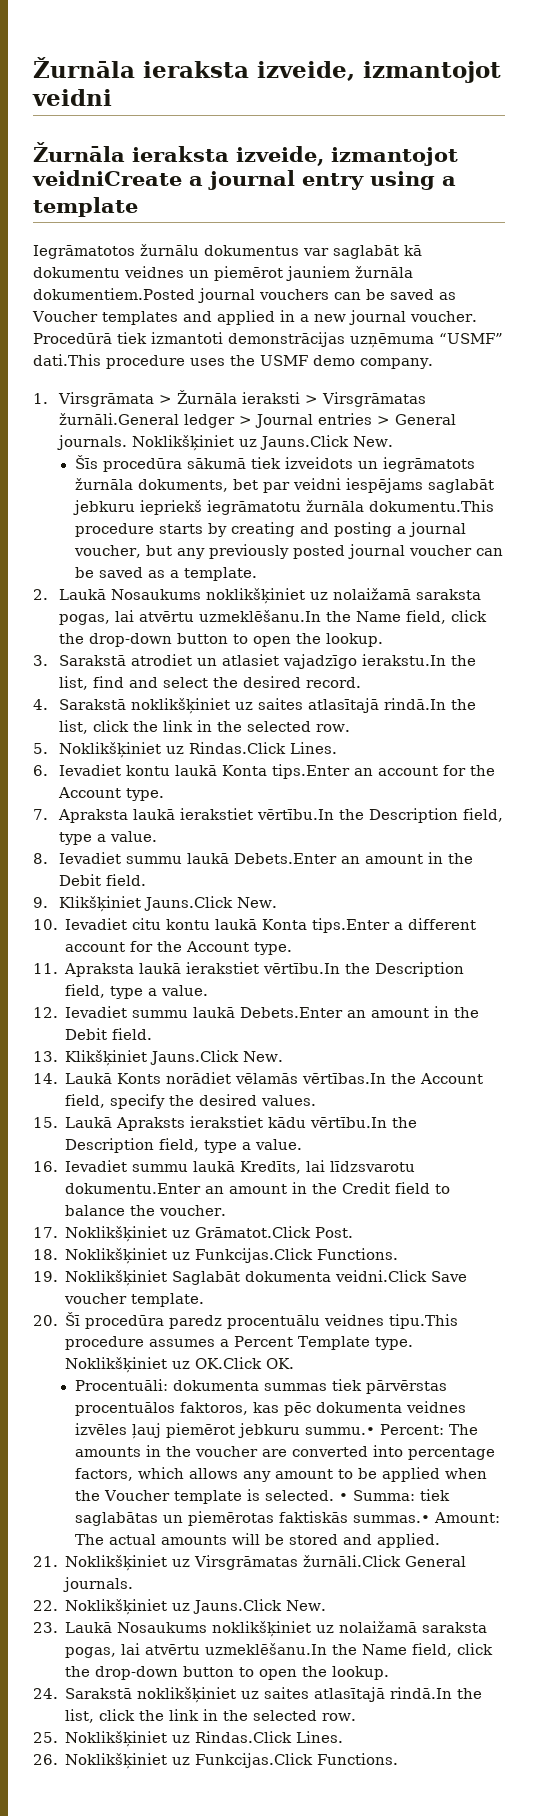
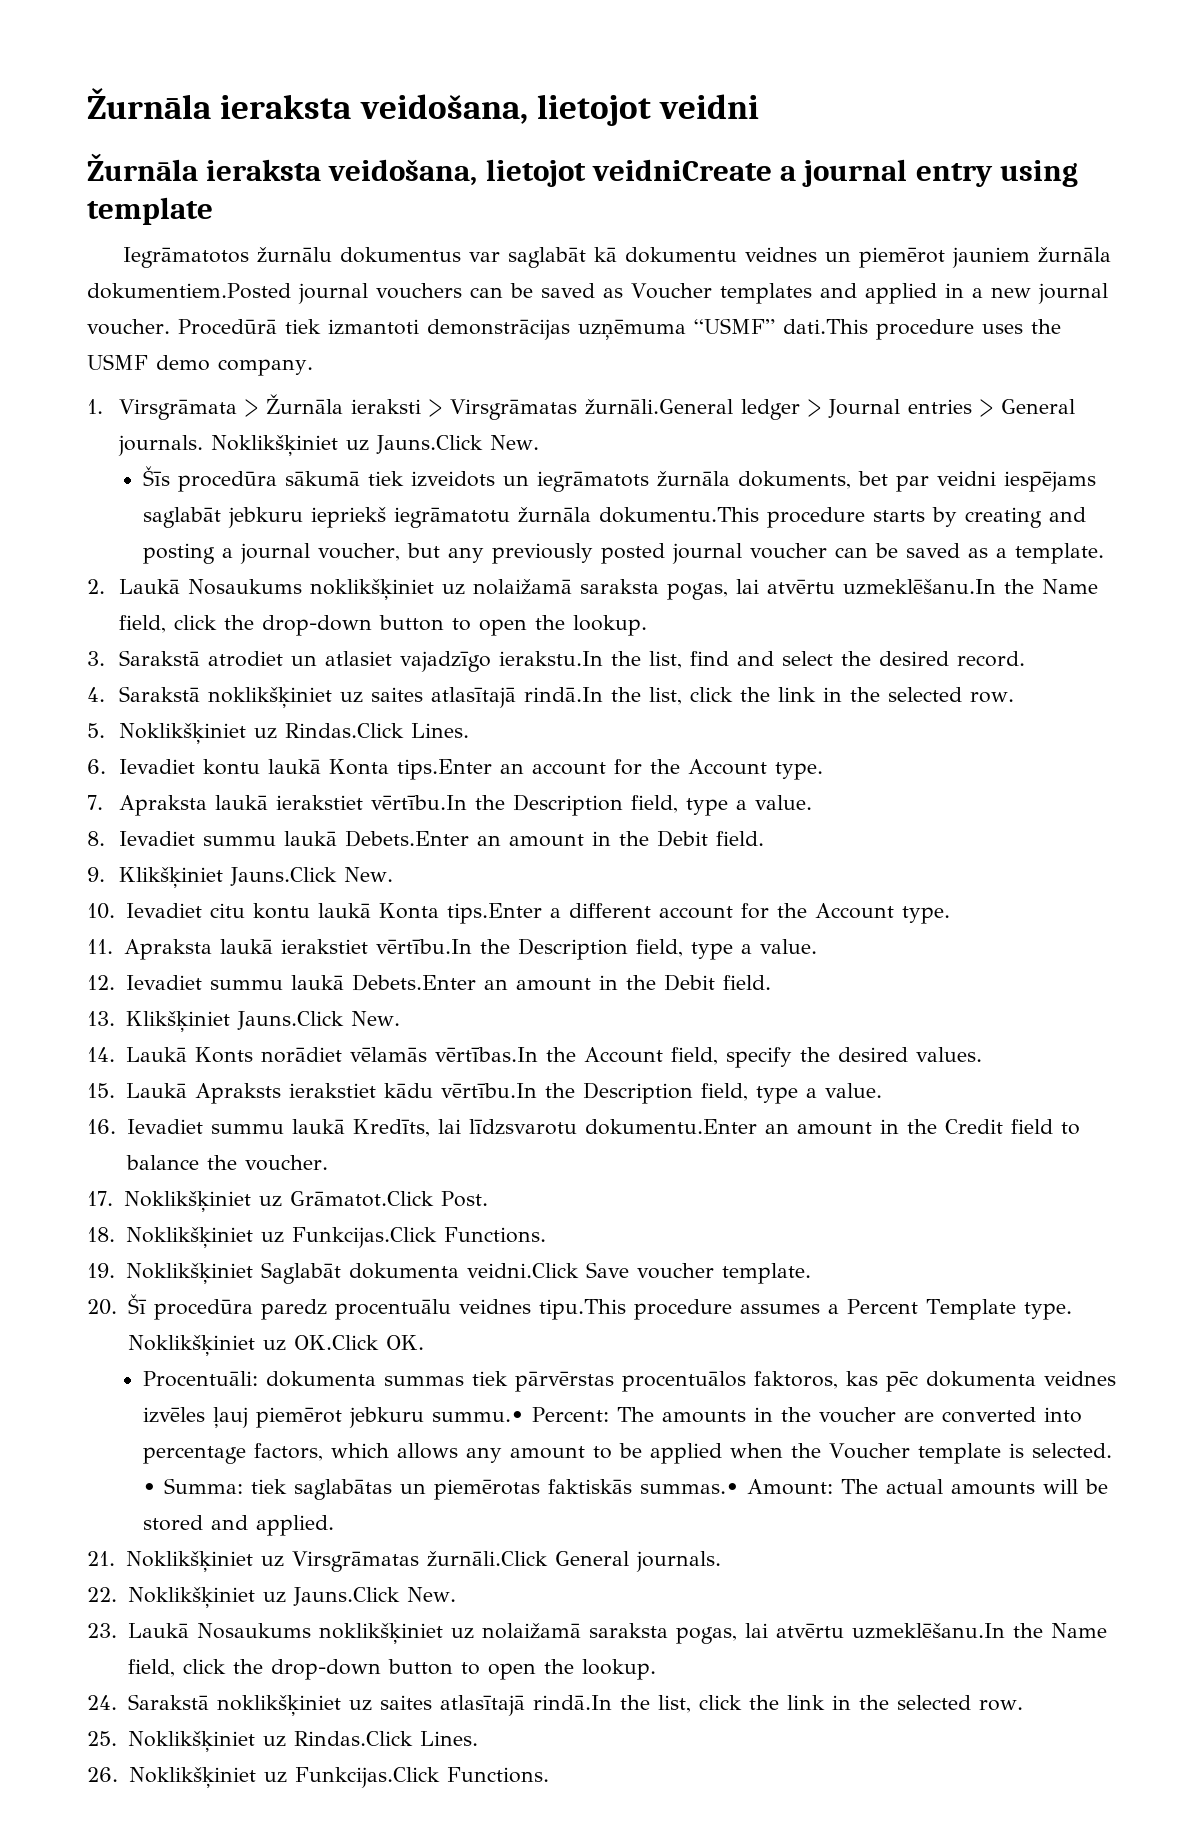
[33,57,501,83] Žurnāla ieraksta izveide, izmantojot -> [87,88,651,126] Žurnāla ieraksta veidošana, lietojot
[236,146,458,166] izveide, izmantojot -> [328,159,586,187] veidošana, lietojot
[442,176,456,186] a -> (1078, 173) none

